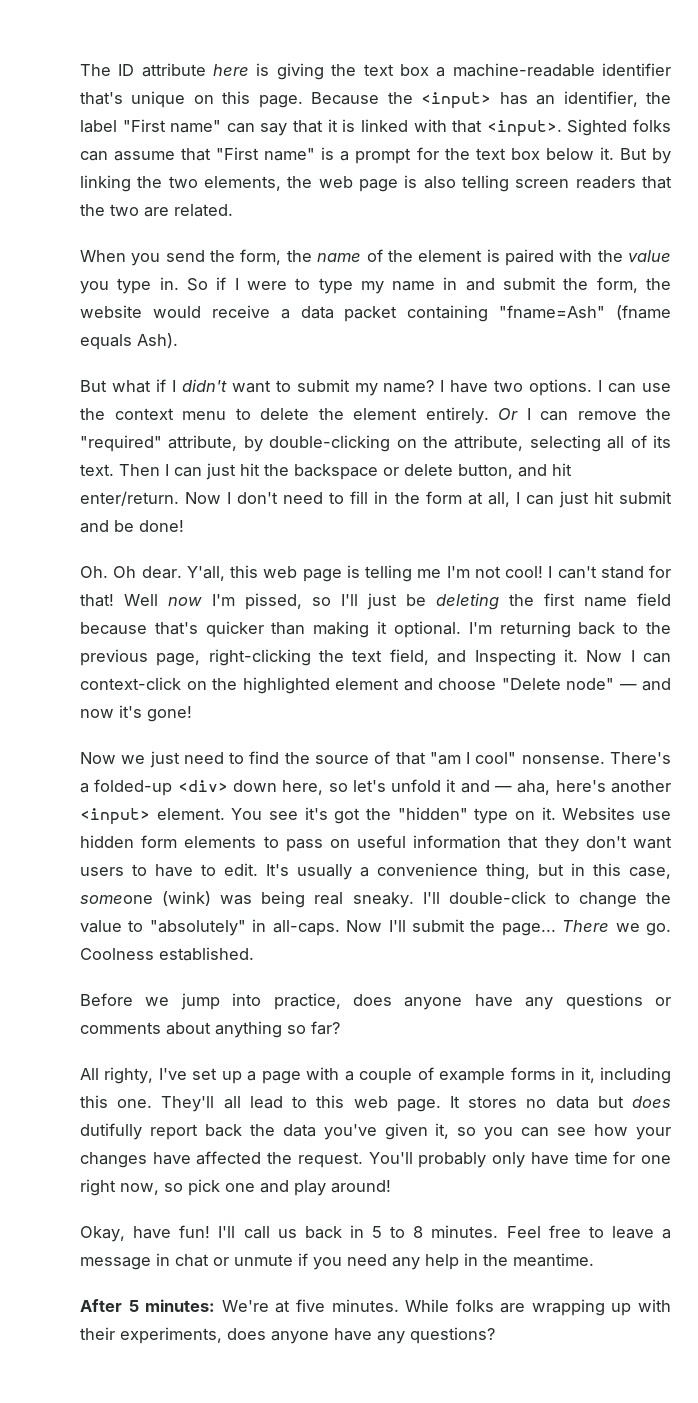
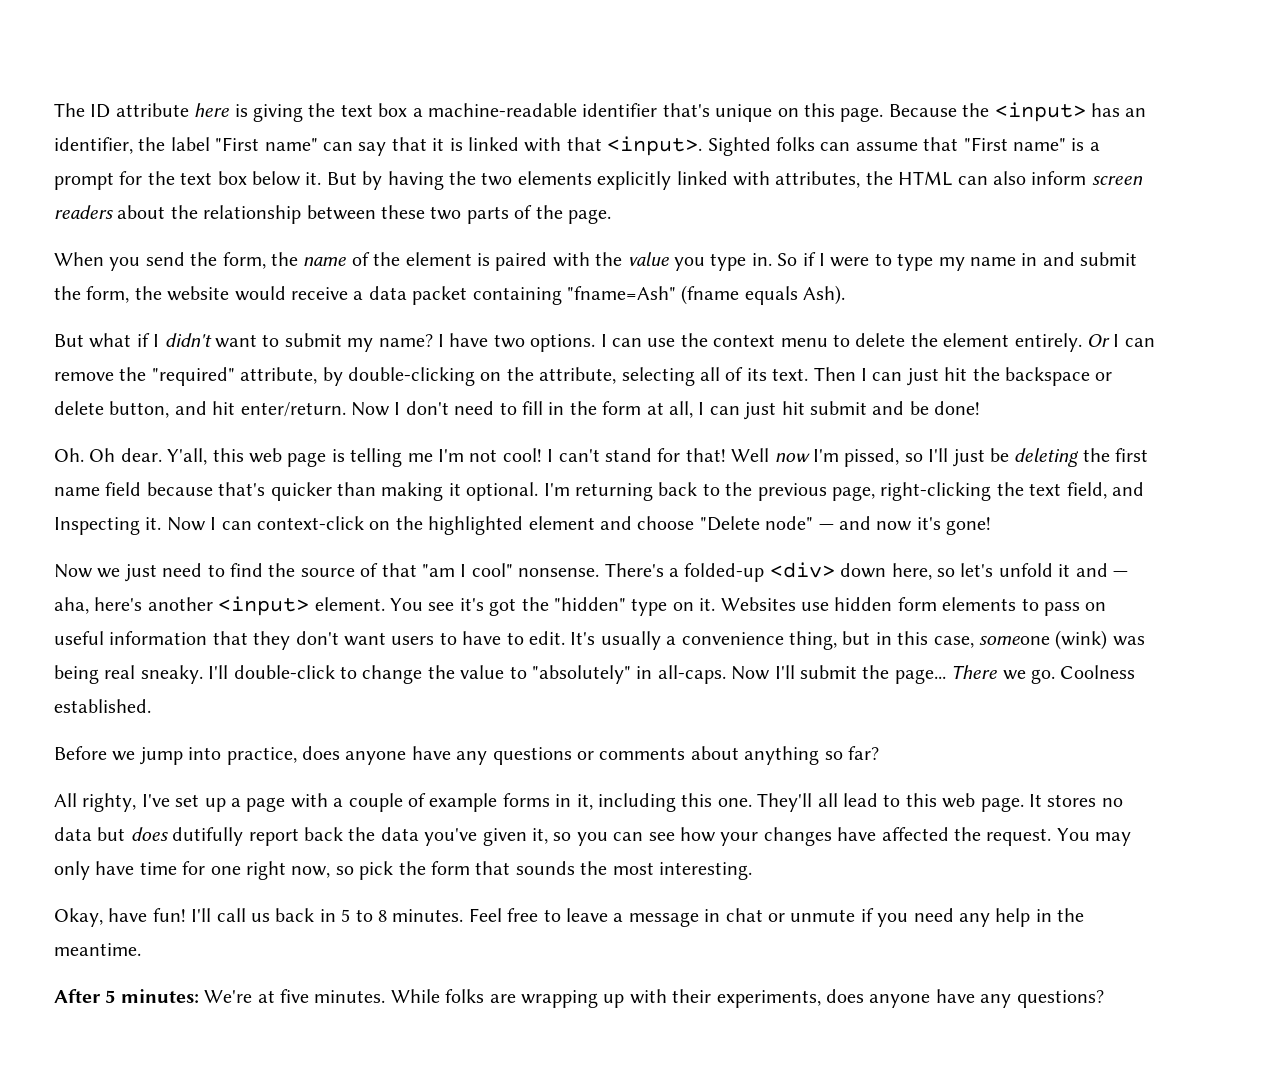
[80,175,672,192] [80,204,233,217] linking the two elements, the web page is also telling screen readers that the two are related. -> [387,171,1143,190] [54,205,611,224] having the two elements explicitly linked with attributes, the HTML can also inform screen readers about the relationship between these two parts of the page.
[368,1152,487,1168] You'll probably -> [1056,828,1132,846] You may
[225,1180,391,1196] one and play around! -> [398,861,752,880] the form that sounds the most interesting.

